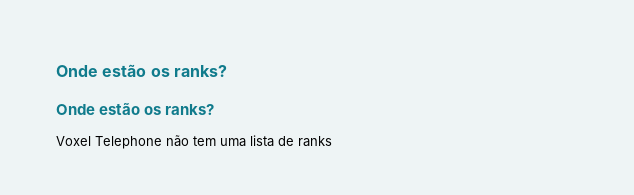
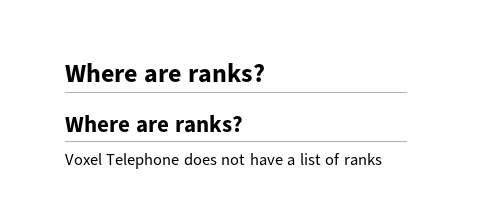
[56,64,227,77] [56,103,215,115] [56,135,294,149] Onde estão os ranks? // Onde estão os ranks? // Voxel Telephone não tem uma lista de -> [65,63,266,83] [65,115,244,133] [65,153,341,169] Where are ranks? // Where are ranks? // Voxel Telephone does not have a list of

